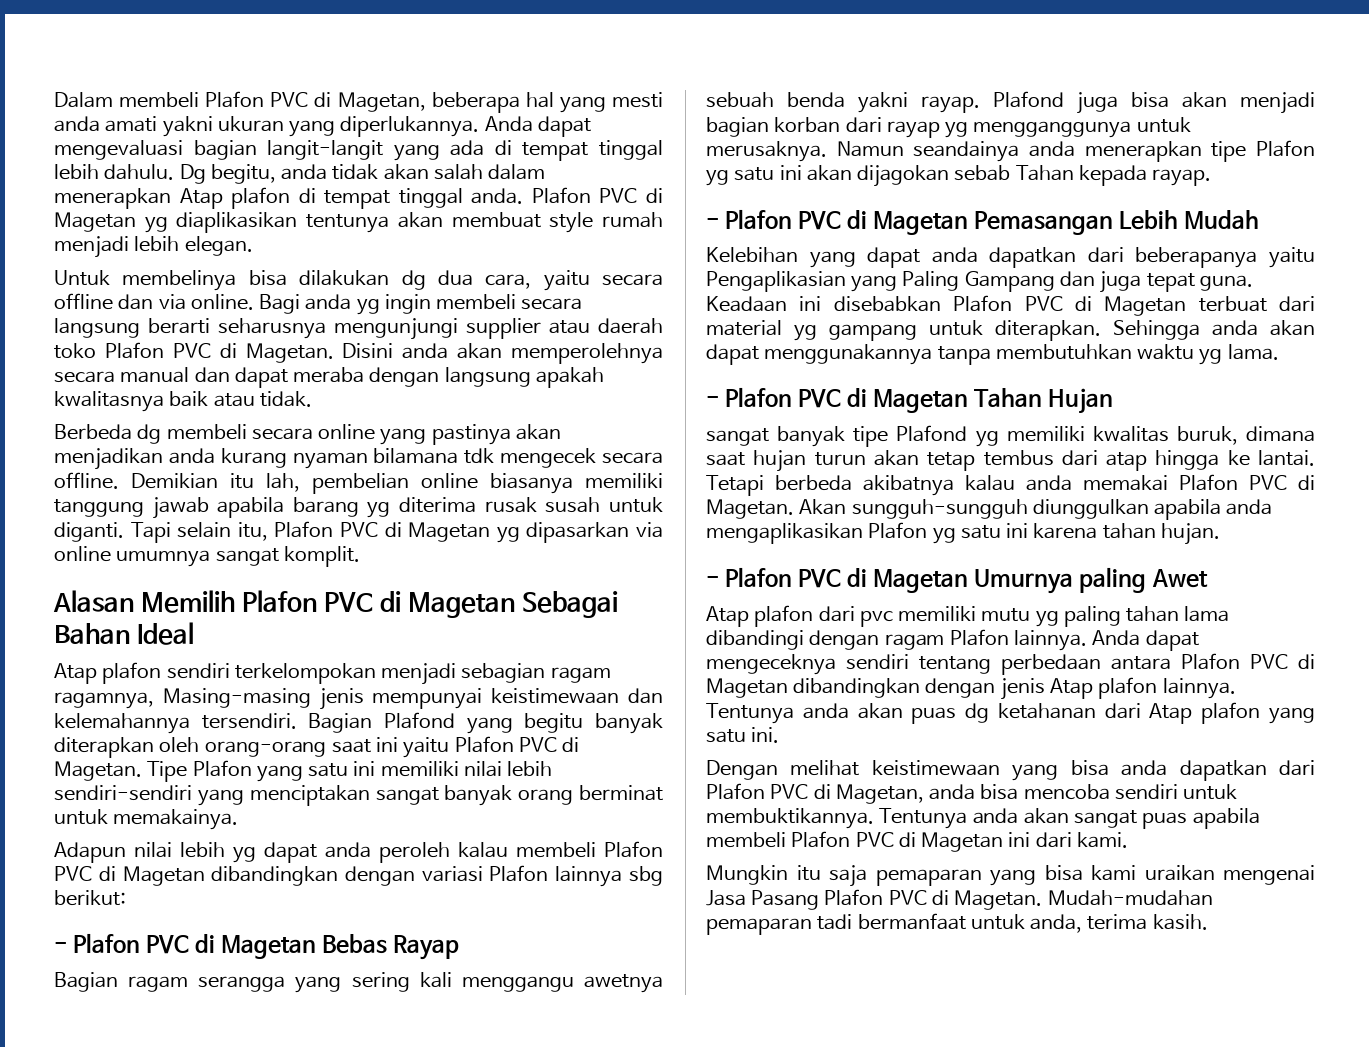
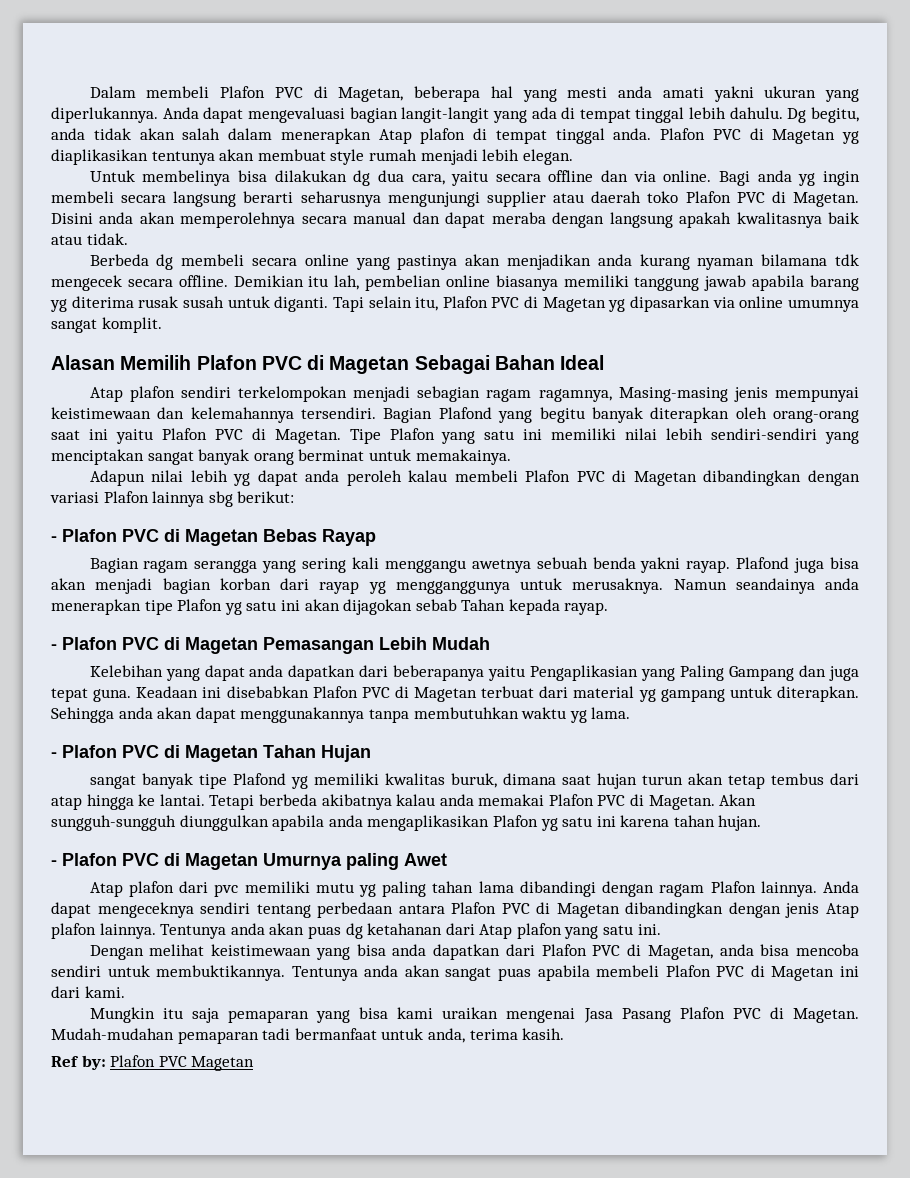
(1208, 922) none -> [51,1055,255,1071] // Ref by: Plafon PVC Magetan

